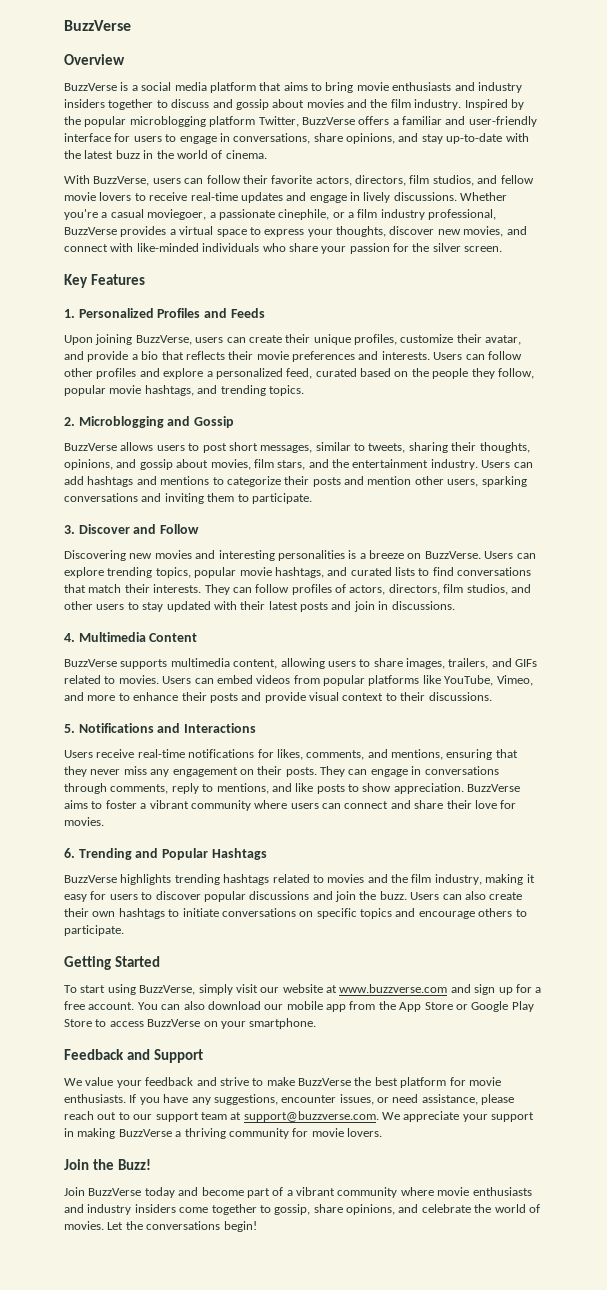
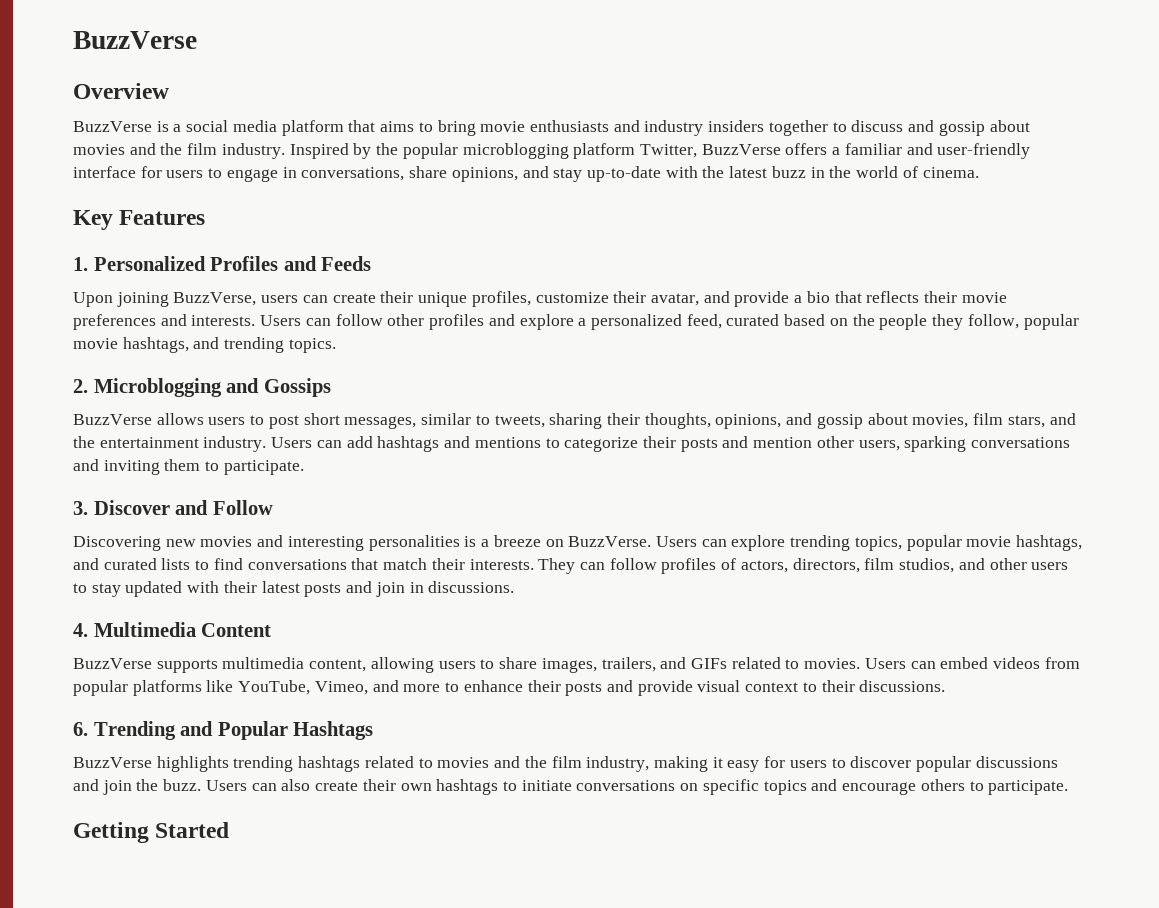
[64,175,534,186] [64,192,508,203] [64,209,497,220] [64,226,527,237] [64,243,503,254] // With BuzzVerse, users can follow their favorite actors, directors, film studios, and fellow movie lovers to receive real-time updates and engage in lively discussions. Whether you're a casual moviegoer, a passionate cinephile, or a film industry professional, BuzzVerse provides a virtual space to express your thoughts, discover new movies, and connect with like-minded individuals who share your passion for the silver screen. -> (979, 172) none
[193,416,234,428] Gossip -> [263,378,331,397] Gossips
[64,723,256,733] [64,749,518,760] [64,766,499,777] [64,783,521,794] [64,800,517,811] [64,817,104,826] // 5. Notifications and Interactions // Users receive real-time notifications for likes, comments, and mentions, ensuring that they never miss any engagement on their posts. They can engage in conversations through comments, reply to mentions, and like posts to show appreciation. BuzzVerse aims to foster a vibrant community where users can connect and share their love for movies. -> (946, 686) none
[64,984,542,995] [64,1001,534,1012] [64,1018,317,1029] [64,1049,203,1063] [64,1077,501,1088] [64,1094,515,1105] [64,1111,535,1122] [64,1128,382,1139] [64,1159,151,1170] [64,1187,532,1198] [64,1204,540,1215] [64,1221,257,1232] // To start using BuzzVerse, simply visit our website at www.buzzverse.com and sign up for a free account. You can also download our mobile app from the App Store or Google Play Store to access BuzzVerse on your smartphone. // Feedback and Support // We value your feedback and strive to make BuzzVerse the best platform for movie enthusiasts. If you have any suggestions, encounter issues, or need assistance, please reach out to our support team at support@buzzverse.com. We appreciate your support in making BuzzVerse a thriving community for movie lovers. // Join the Buzz! // Join BuzzVerse today and become part of a vibrant community where movie enthusiasts and industry insiders come together to gossip, share opinions, and celebrate the world of movies. Let the conversations begin! -> (230, 830) none

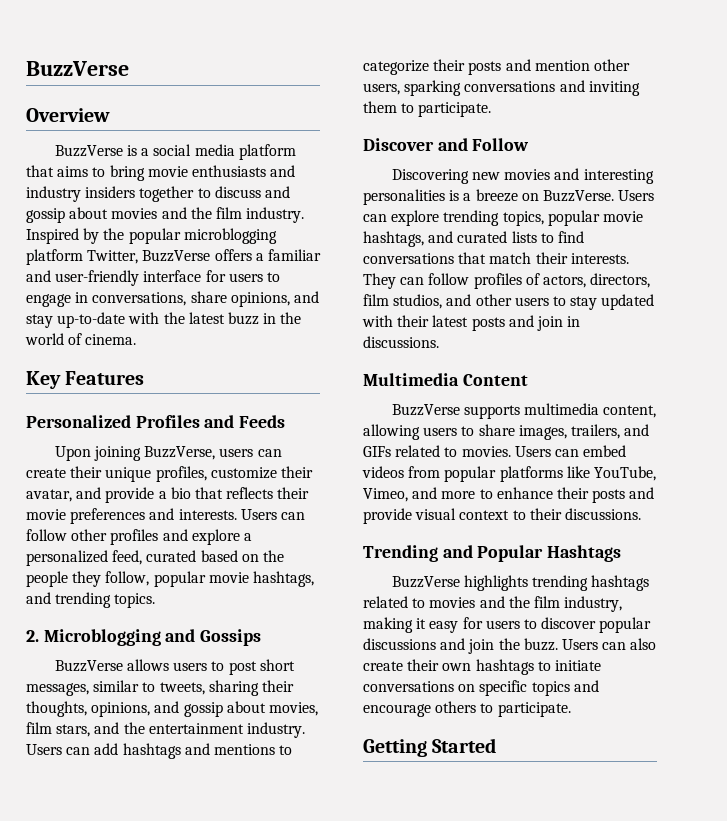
[73,257,88,271] 1. -> (145, 378) none
[73,501,88,515] 3. -> (492, 109) none
[73,623,88,637] 4. -> (439, 342) none
[73,722,88,736] 6. -> (641, 514) none

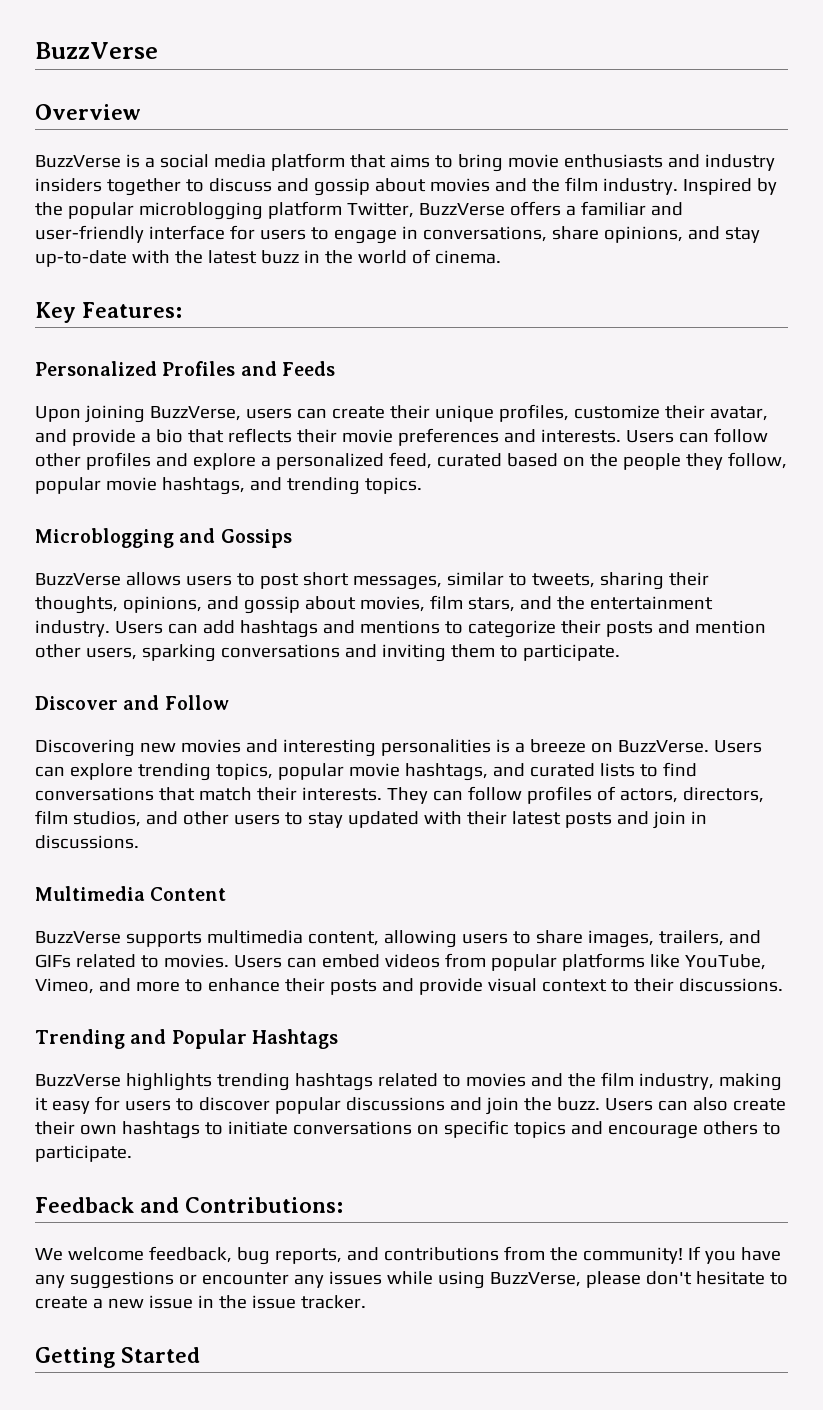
[65,371,145,385] Features -> [82,302,182,318] Features:
[26,630,39,642] 2. -> (422, 485) none
(571, 709) none -> [35,1197,343,1213] [35,1246,781,1265] [35,1271,788,1289] [35,1295,366,1309] // Feedback and Contributions: // We welcome feedback, bug reports, and contributions from the community! If you have any suggestions or encounter any issues while using BuzzVerse, please don't hesitate to create a new issue in the issue tracker.

